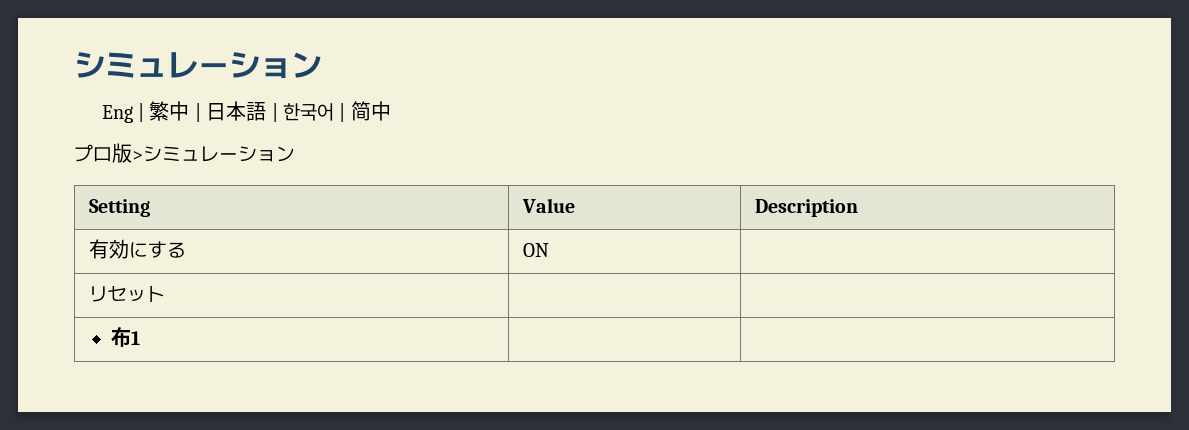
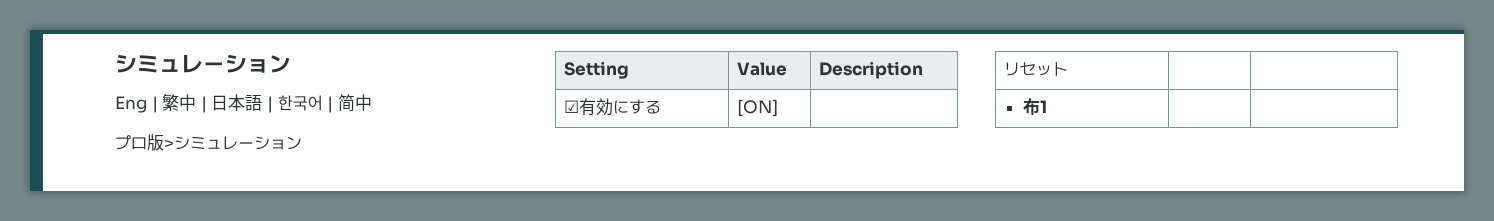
(859, 208) none -> [563,100,579,113] ☑
[523,243,550,257] ON -> [736,99,778,117] [ON]

